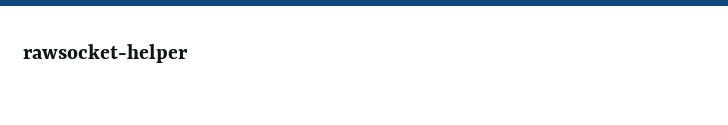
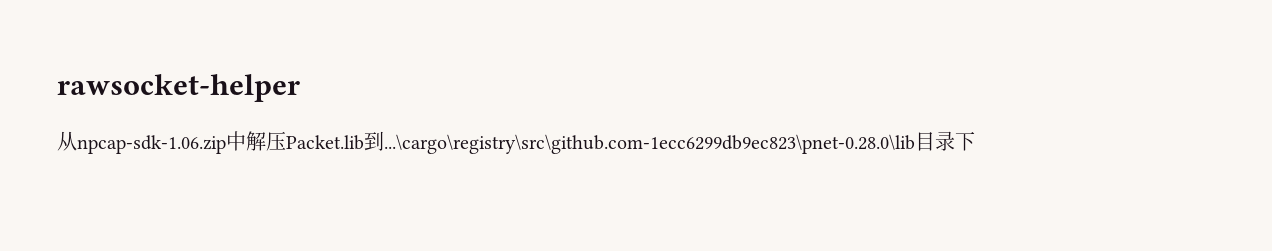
(188, 53) none -> [57,131,975,154] // 从npcap-sdk-1.06.zip中解压Packet.lib到...\cargo\registry\src\github.com-1ecc6299db9ec823\pnet-0.28.0\lib目录下

